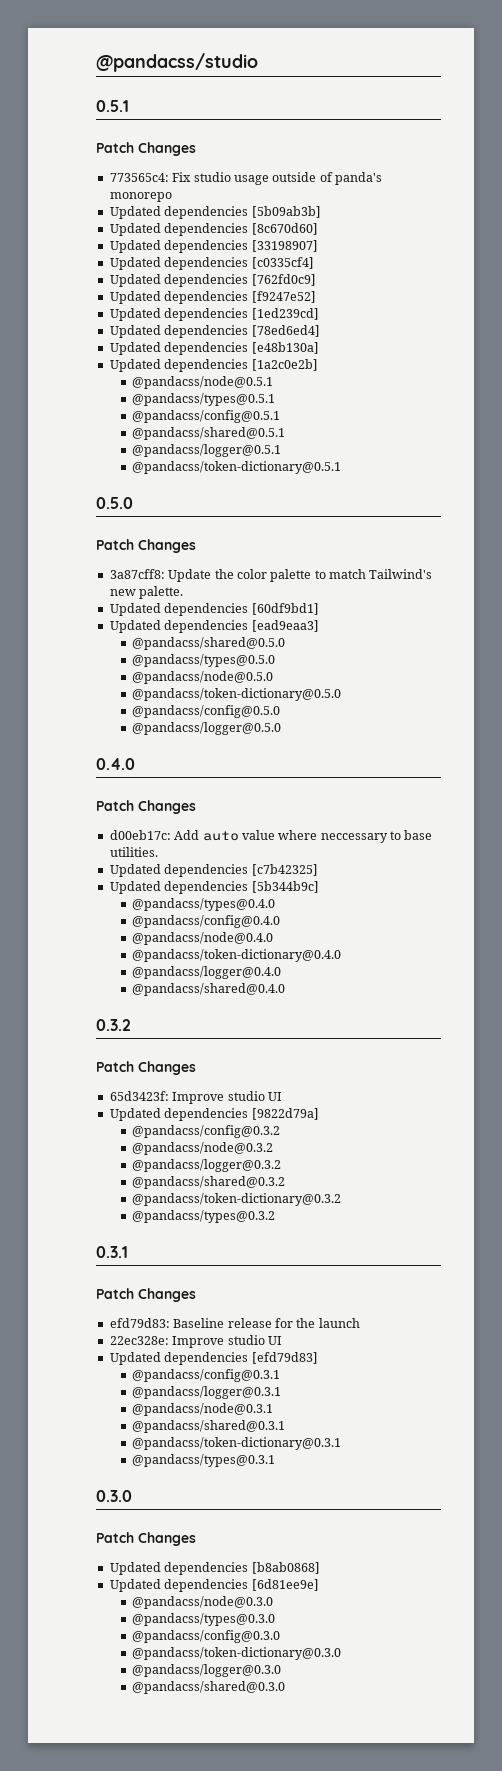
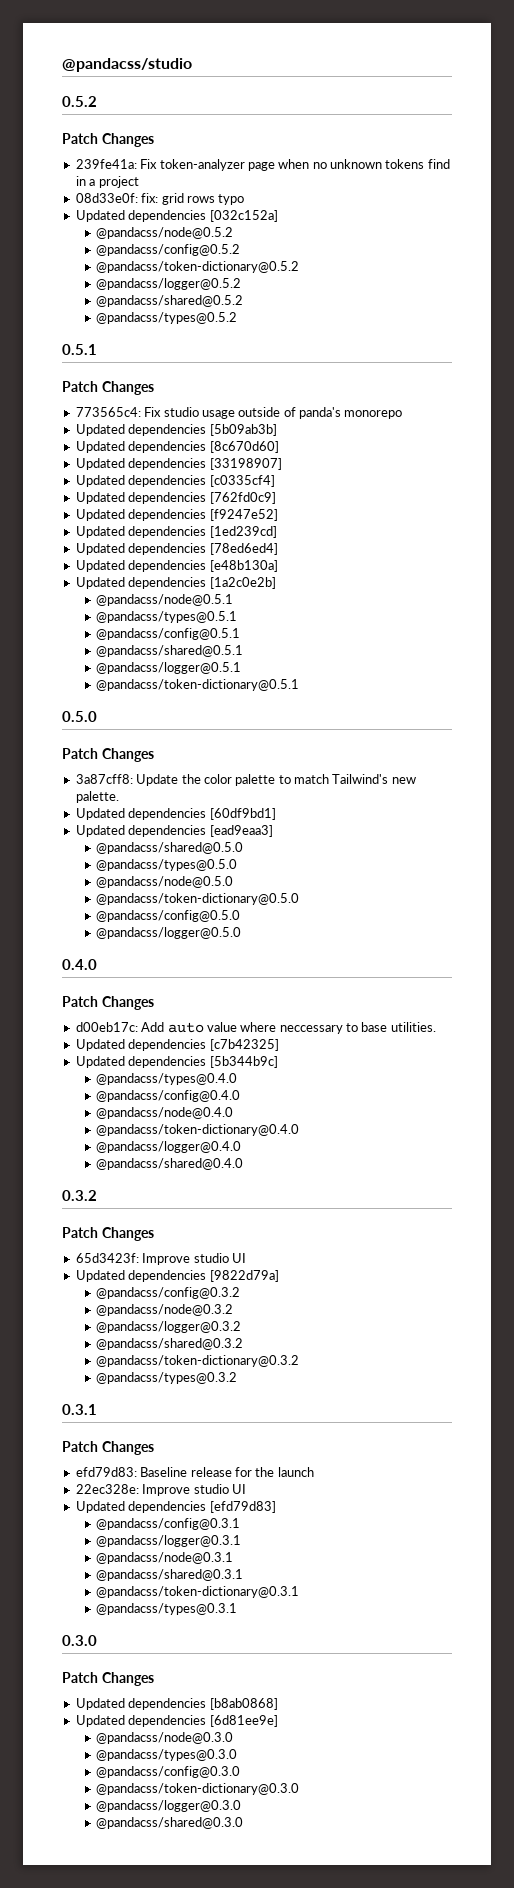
(258, 62) none -> [62,96,97,107] [62,133,154,147] [75,159,450,171] [75,176,139,188] [75,193,245,205] [75,210,278,222] [96,227,234,239] [96,244,241,256] [96,261,300,273] [96,278,242,290] [96,295,244,307] [96,312,238,324] // 0.5.2 // Patch Changes // 239fe41a: Fix token-analyzer page when no unknown tokens find in a project // 08d33e0f: fix: grid rows typo // Updated dependencies [032c152a] // @pandacss/node@0.5.2 // @pandacss/config@0.5.2 // @pandacss/token-dictionary@0.5.2 // @pandacss/logger@0.5.2 // @pandacss/shared@0.5.2 // @pandacss/types@0.5.2

